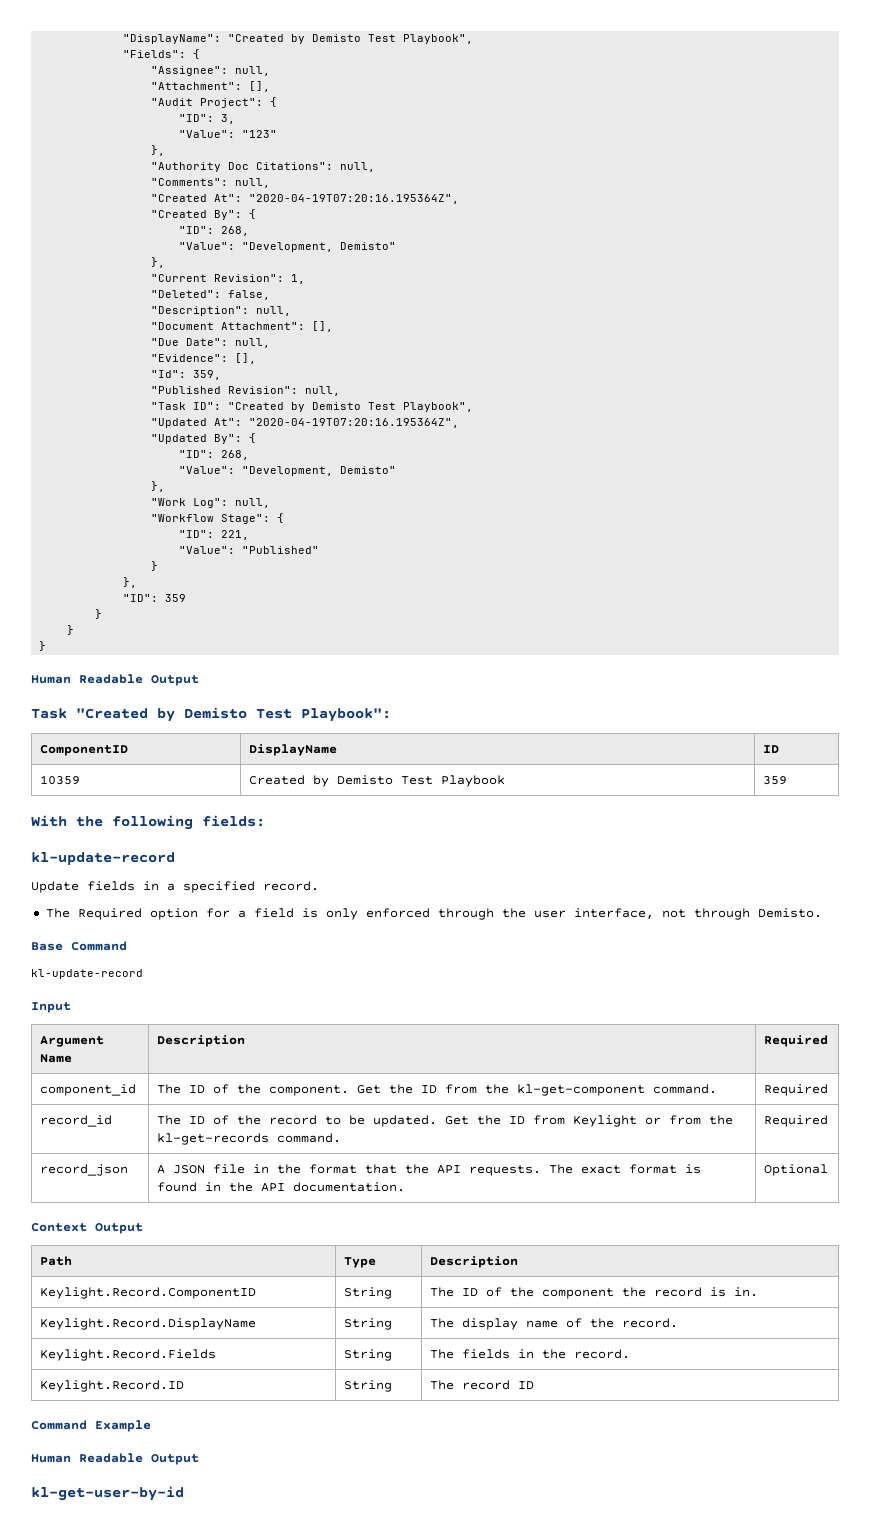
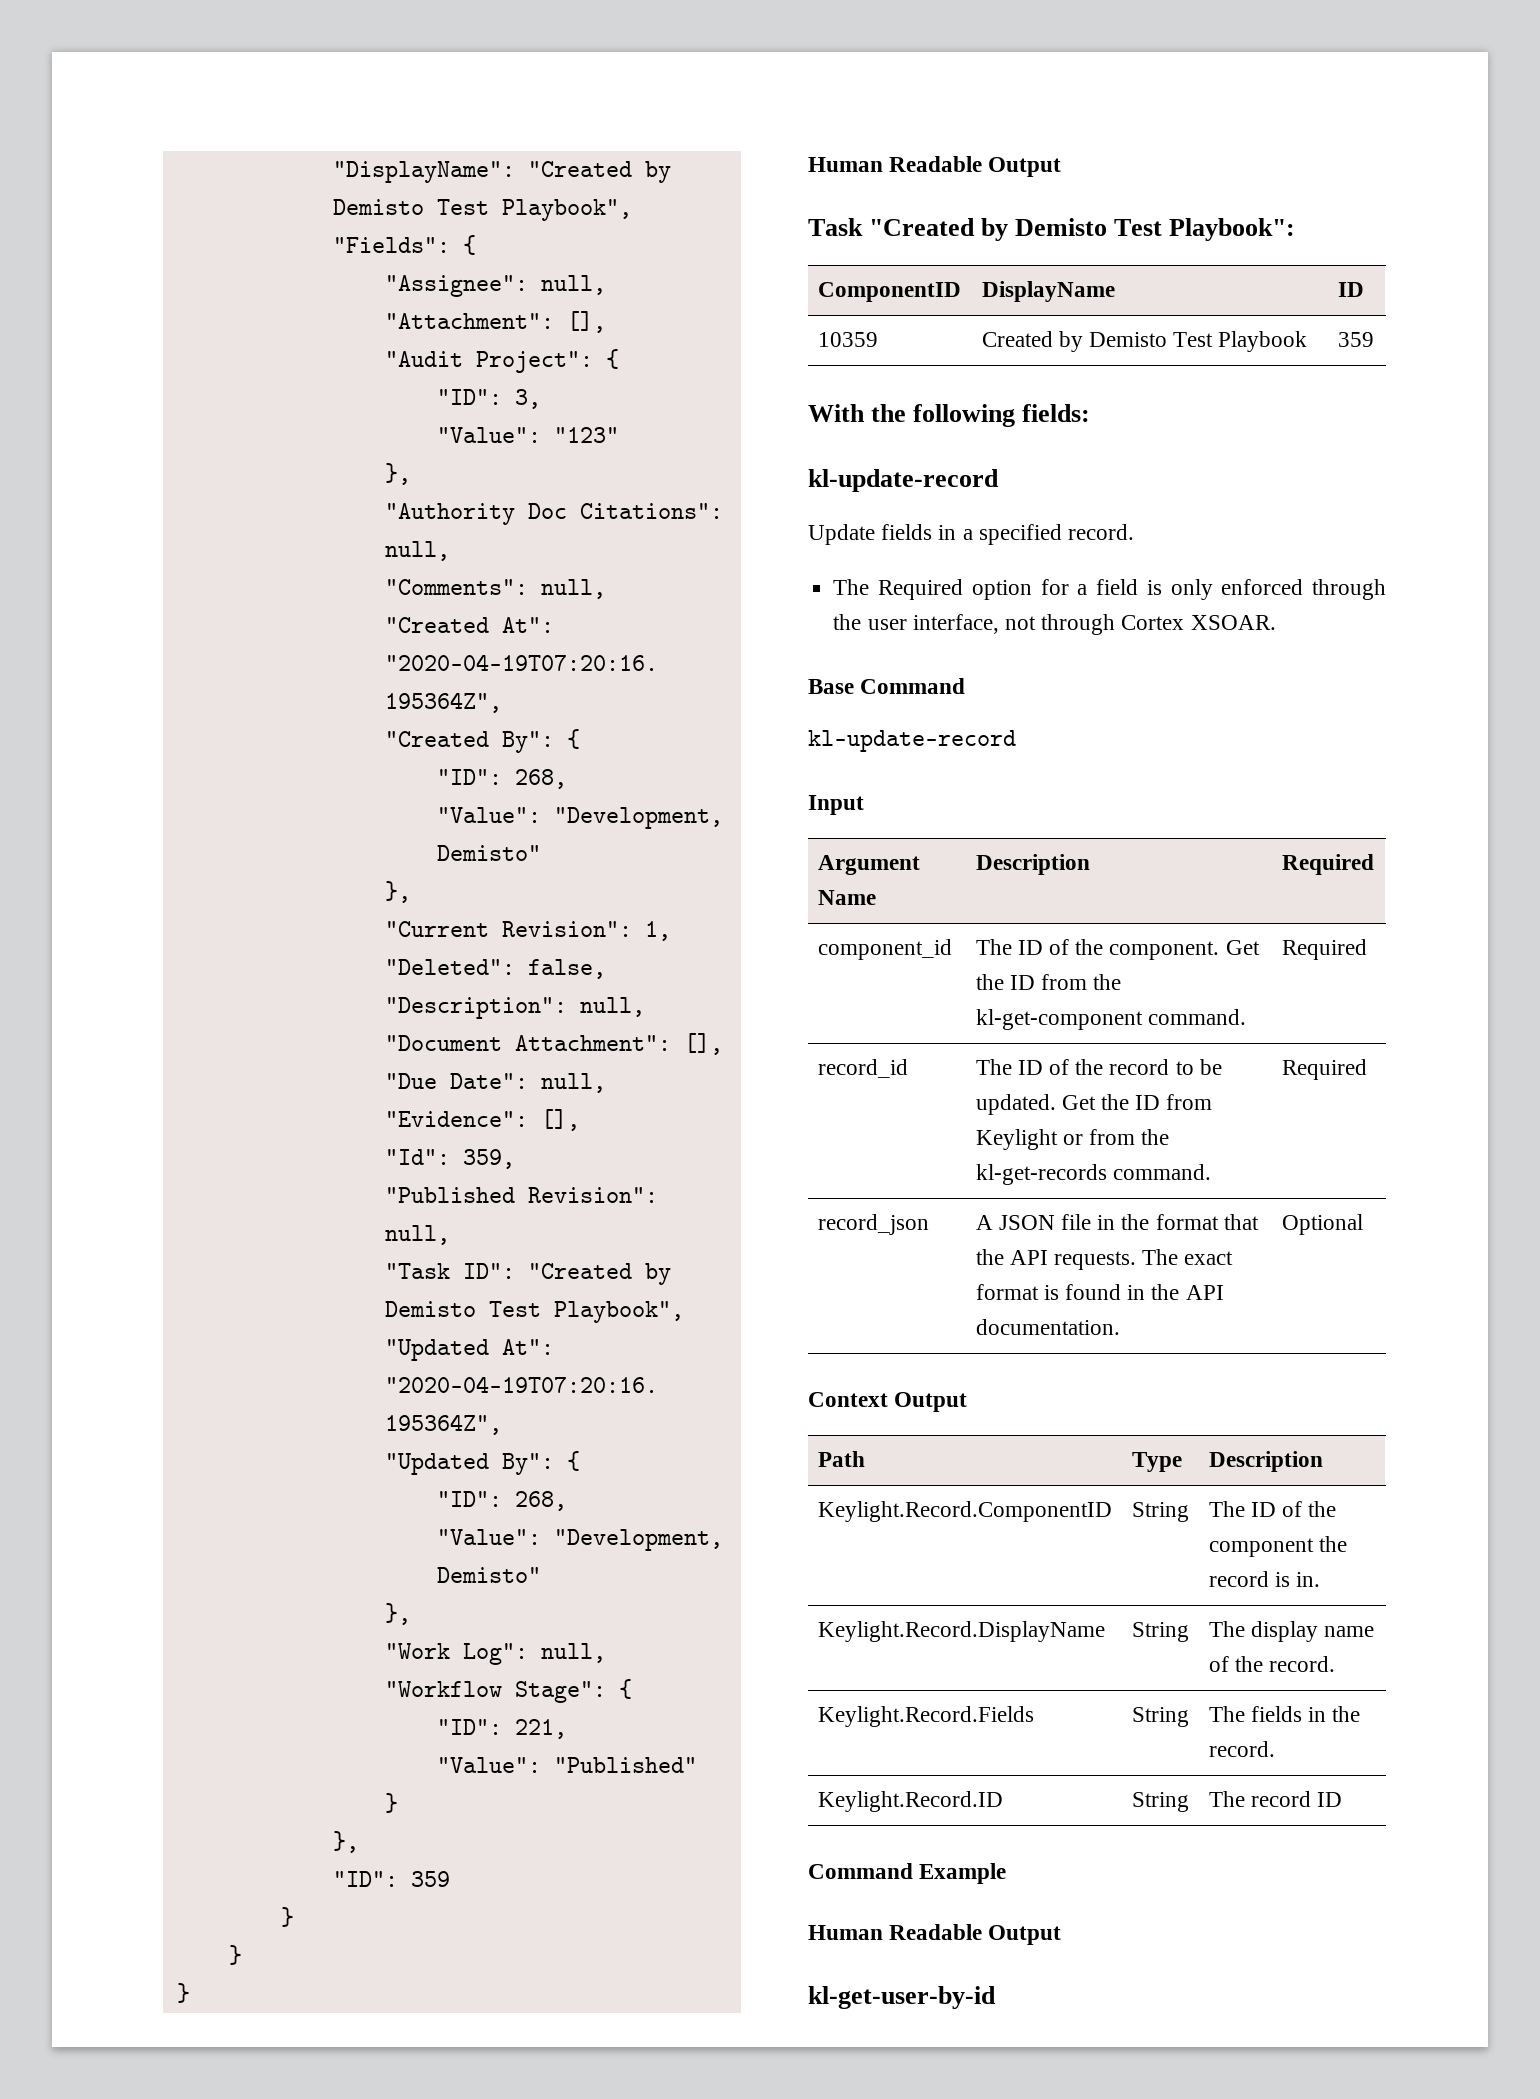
[757,908,822,918] Demisto. -> [1121,615,1276,630] Cortex XSOAR.

